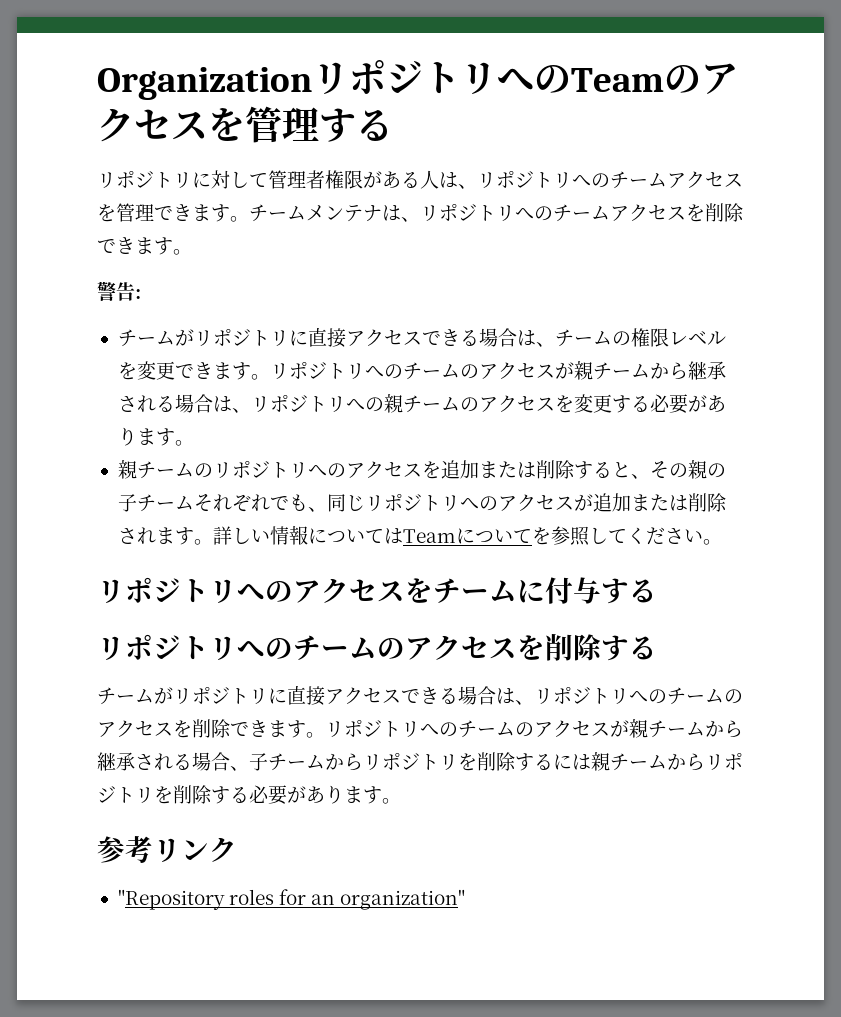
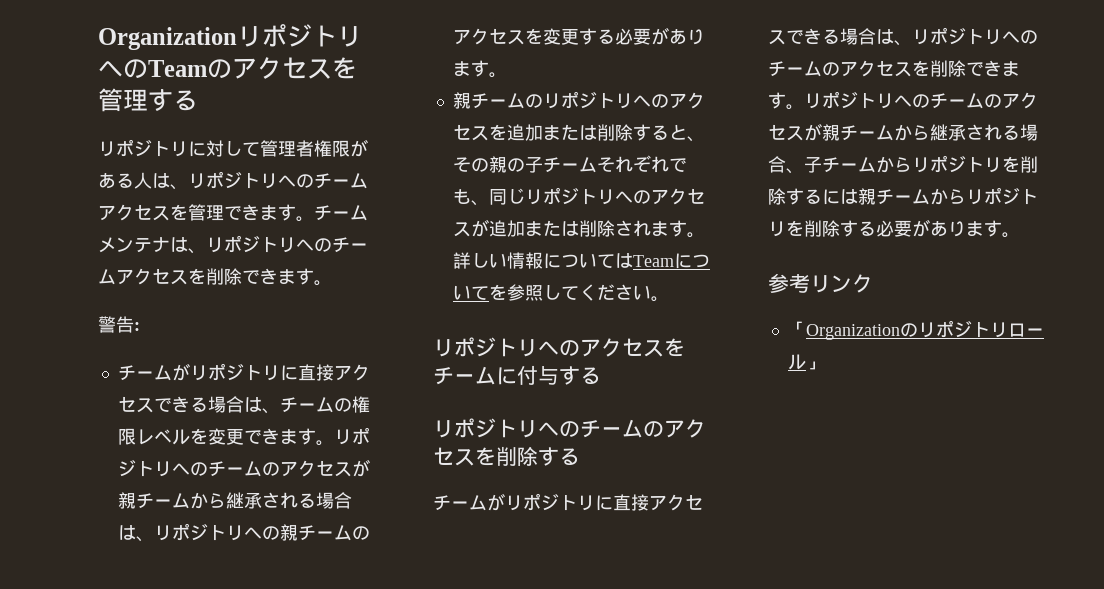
[117,889,466,910] "Repository roles for an organization" -> [787,320,1044,340] [787,354,824,370] 「Organizationのリポジトリロール」

